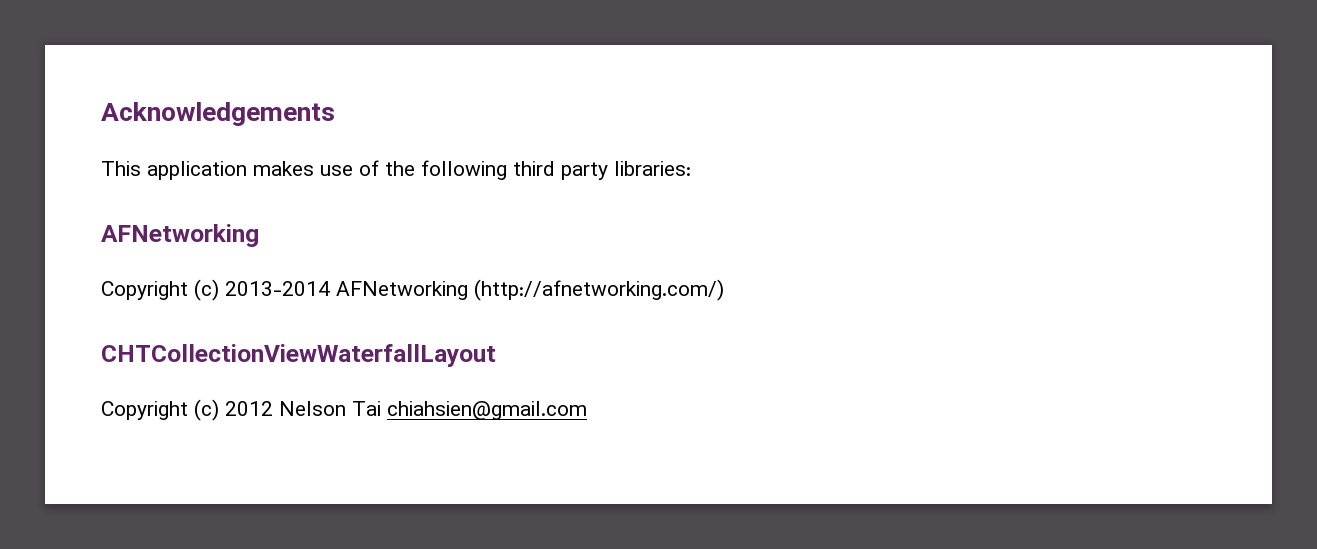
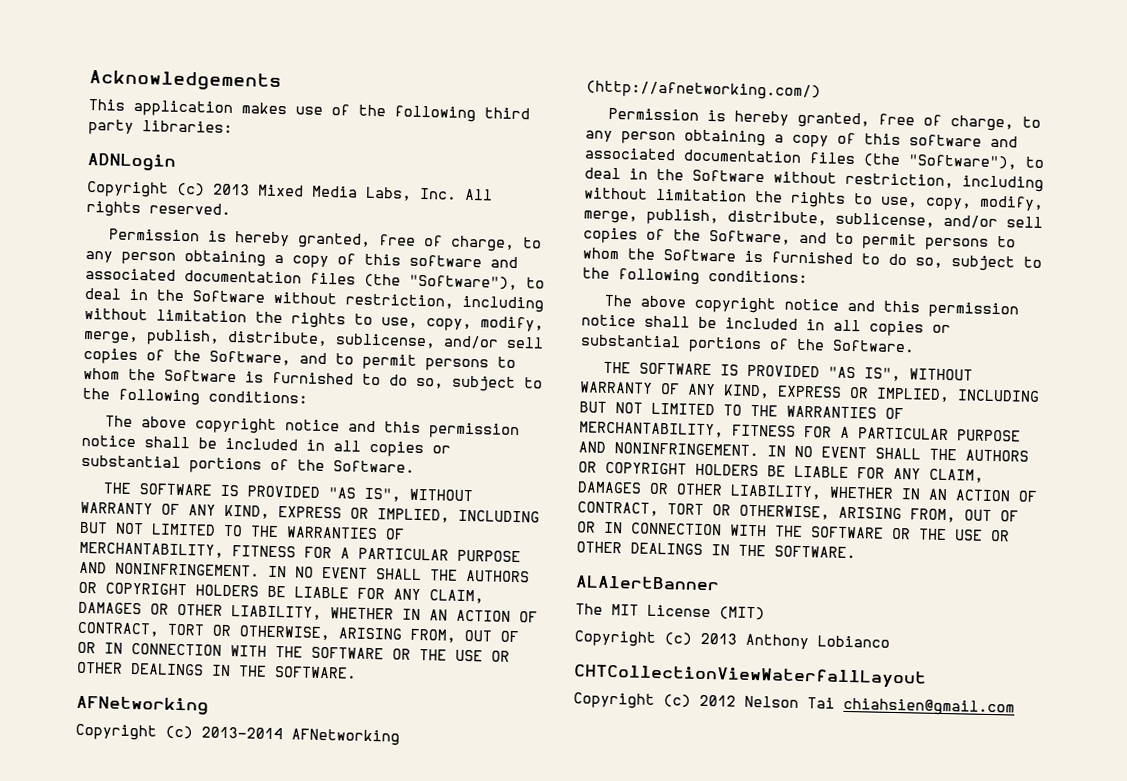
(691, 168) none -> [87,152,176,171] [86,180,493,201] [86,200,231,218] [108,228,542,252] [85,250,518,269] [85,267,545,291] [84,287,544,313] [84,307,544,332] [83,329,544,350] [83,347,516,372] [83,367,543,392] [82,387,308,406] [104,415,520,440] [81,434,451,458] [81,454,415,474] [102,482,473,502] [80,501,540,523] [79,521,405,540] [79,541,521,563] [79,561,530,583] [78,581,484,604] [78,601,538,623] [77,621,519,643] [77,641,510,662] [76,661,357,679] // ADNLogin // Copyright (c) 2013 Mixed Media Labs, Inc. All rights reserved. // Permission is hereby granted, free of charge, to any person obtaining a copy of this software and associated documentation files (the "Software"), to deal in the Software without restriction, including without limitation the rights to use, copy, modify, merge, publish, distribute, sublicense, and/or sell copies of the Software, and to permit persons to whom the Software is furnished to do so, subject to the following conditions: // The above copyright notice and this permission notice shall be included in all copies or substantial portions of the Software. // THE SOFTWARE IS PROVIDED "AS IS", WITHOUT WARRANTY OF ANY KIND, EXPRESS OR IMPLIED, INCLUDING BUT NOT LIMITED TO THE WARRANTIES OF MERCHANTABILITY, FITNESS FOR A PARTICULAR PURPOSE AND NONINFRINGEMENT. IN NO EVENT SHALL THE AUTHORS OR COPYRIGHT HOLDERS BE LIABLE FOR ANY CLAIM, DAMAGES OR OTHER LIABILITY, WHETHER IN AN ACTION OF CONTRACT, TORT OR OTHERWISE, ARISING FROM, OUT OF OR IN CONNECTION WITH THE SOFTWARE OR THE USE OR OTHER DEALINGS IN THE SOFTWARE.
(724, 290) none -> [607,107,1041,132] [585,129,1018,148] [584,147,1044,170] [584,167,1044,193] [584,187,1044,211] [583,208,1043,230] [583,227,1016,251] [582,247,1042,272] [582,267,808,285] [603,294,1019,319] [581,314,951,337] [580,334,915,354] [602,361,973,382] [579,381,1040,403] [579,401,904,420] [579,421,1021,442] [578,441,1029,462] [578,461,984,483] [577,481,1038,502] [577,501,1019,523] [577,521,1010,542] [576,541,856,559] [575,575,720,591] [575,603,765,621] [574,630,890,650] // Permission is hereby granted, free of charge, to any person obtaining a copy of this software and associated documentation files (the "Software"), to deal in the Software without restriction, including without limitation the rights to use, copy, modify, merge, publish, distribute, sublicense, and/or sell copies of the Software, and to permit persons to whom the Software is furnished to do so, subject to the following conditions: // The above copyright notice and this permission notice shall be included in all copies or substantial portions of the Software. // THE SOFTWARE IS PROVIDED "AS IS", WITHOUT WARRANTY OF ANY KIND, EXPRESS OR IMPLIED, INCLUDING BUT NOT LIMITED TO THE WARRANTIES OF MERCHANTABILITY, FITNESS FOR A PARTICULAR PURPOSE AND NONINFRINGEMENT. IN NO EVENT SHALL THE AUTHORS OR COPYRIGHT HOLDERS BE LIABLE FOR ANY CLAIM, DAMAGES OR OTHER LIABILITY, WHETHER IN AN ACTION OF CONTRACT, TORT OR OTHERWISE, ARISING FROM, OUT OF OR IN CONNECTION WITH THE SOFTWARE OR THE USE OR OTHER DEALINGS IN THE SOFTWARE. // ALAlertBanner // The MIT License (MIT) // Copyright (c) 2013 Anthony Lobianco

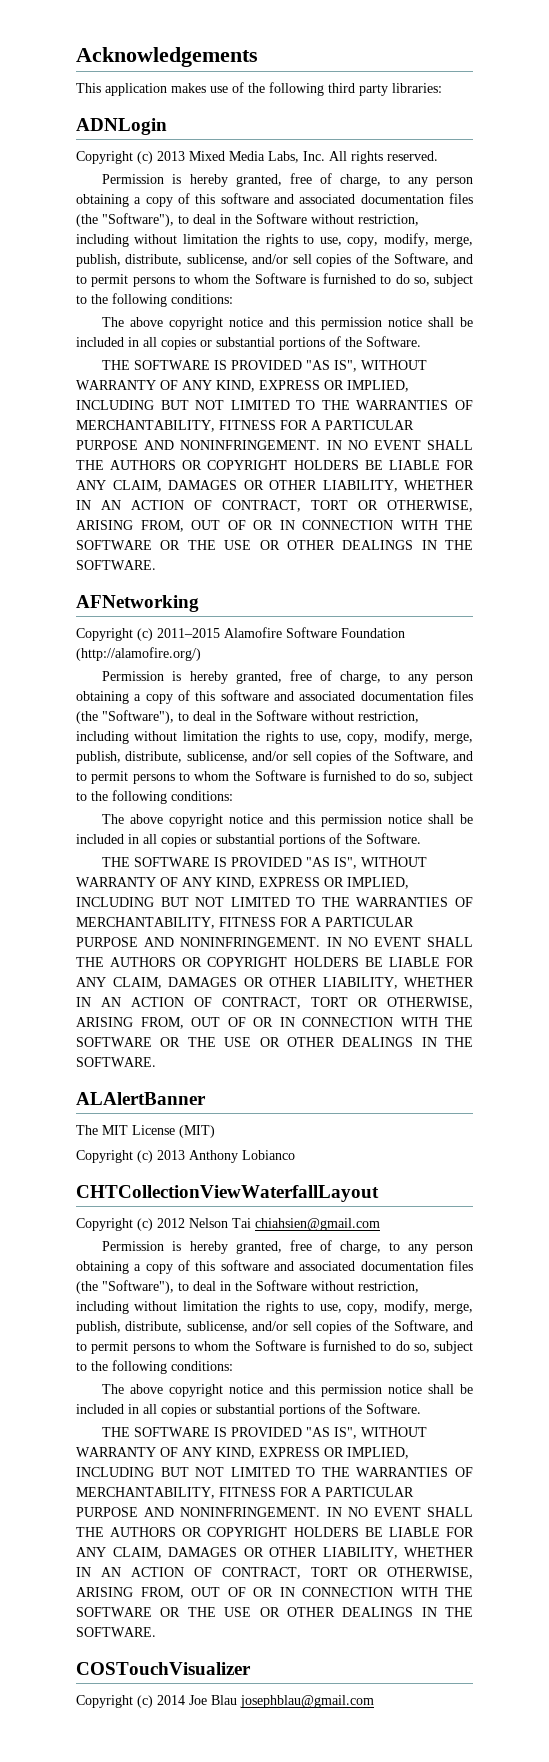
[201,726,400,746] [586,80,821,101] 2013-2014 AFNetworking (http://afnetworking.com/) -> [157,627,405,638] [76,647,201,661] 2011–2015 Alamofire Software Foundation (http://alamofire.org/)
(1015, 707) none -> [102,1240,473,1254] [76,1260,473,1274] [76,1280,419,1294] [76,1300,474,1314] [76,1320,474,1334] [76,1340,473,1354] [76,1360,233,1374] [102,1384,473,1397] [76,1403,421,1417] [102,1427,428,1439] [76,1447,409,1459] [76,1467,473,1477] [76,1487,414,1499] [76,1507,474,1517] [76,1527,475,1537] [76,1547,474,1559] [76,1567,473,1579] [76,1587,473,1599] [76,1607,473,1617] [76,1627,156,1637] [76,1662,251,1675] [76,1695,374,1708] // Permission is hereby granted, free of charge, to any person obtaining a copy of this software and associated documentation files (the "Software"), to deal in the Software without restriction, including without limitation the rights to use, copy, modify, merge, publish, distribute, sublicense, and/or sell copies of the Software, and to permit persons to whom the Software is furnished to do so, subject to the following conditions: // The above copyright notice and this permission notice shall be included in all copies or substantial portions of the Software. // THE SOFTWARE IS PROVIDED "AS IS", WITHOUT WARRANTY OF ANY KIND, EXPRESS OR IMPLIED, INCLUDING BUT NOT LIMITED TO THE WARRANTIES OF MERCHANTABILITY, FITNESS FOR A PARTICULAR PURPOSE AND NONINFRINGEMENT. IN NO EVENT SHALL THE AUTHORS OR COPYRIGHT HOLDERS BE LIABLE FOR ANY CLAIM, DAMAGES OR OTHER LIABILITY, WHETHER IN AN ACTION OF CONTRACT, TORT OR OTHERWISE, ARISING FROM, OUT OF OR IN CONNECTION WITH THE SOFTWARE OR THE USE OR OTHER DEALINGS IN THE SOFTWARE. // COSTouchVisualizer // Copyright (c) 2014 Joe Blau josephblau@gmail.com

